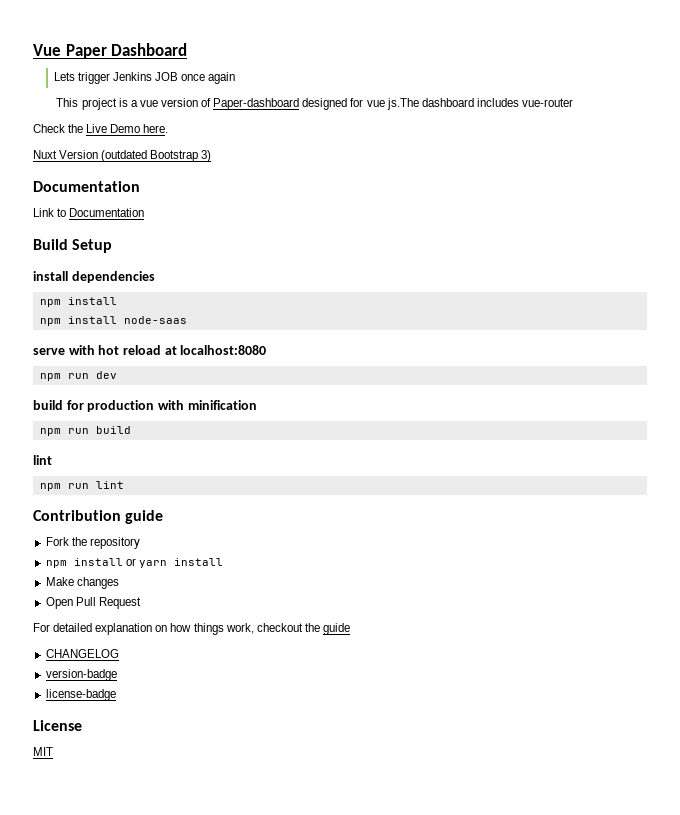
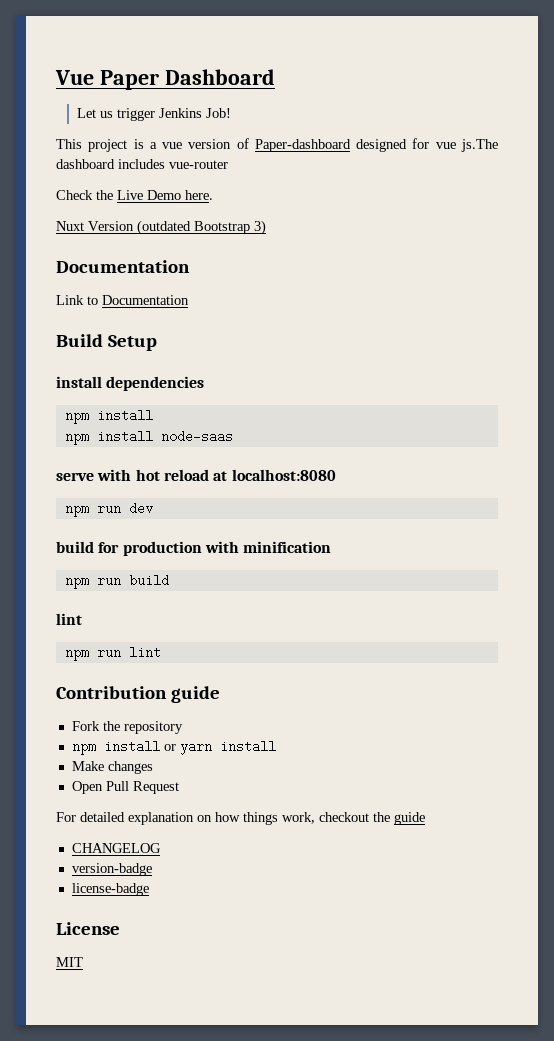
[53,72,236,84] Lets trigger Jenkins JOB once again -> [77,108,232,121] Let us trigger Jenkins Job!

